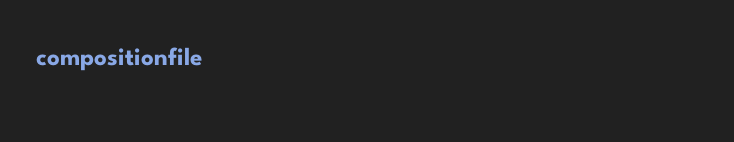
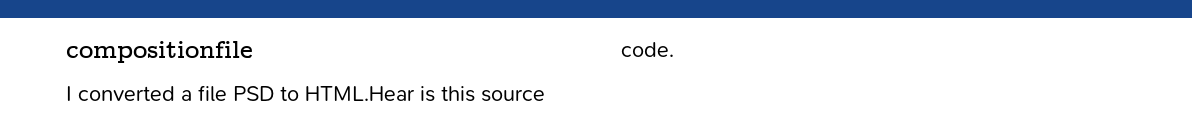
(202, 59) none -> [66,85,545,102] [621,42,674,57] // I converted a file PSD to HTML.Hear is this source code.

